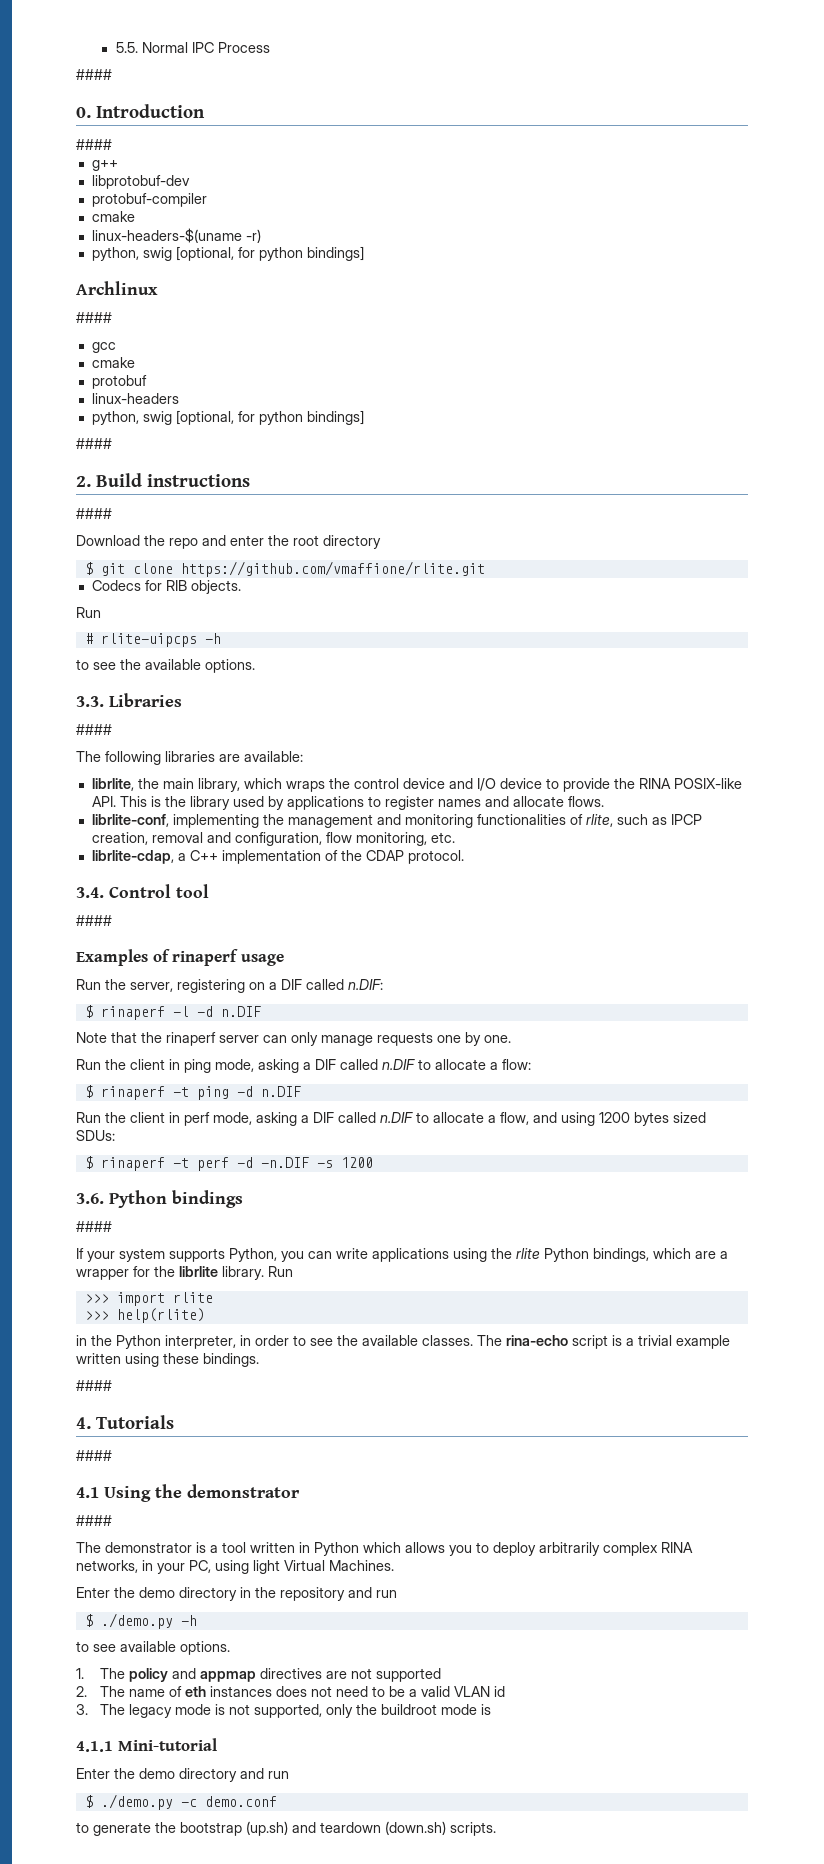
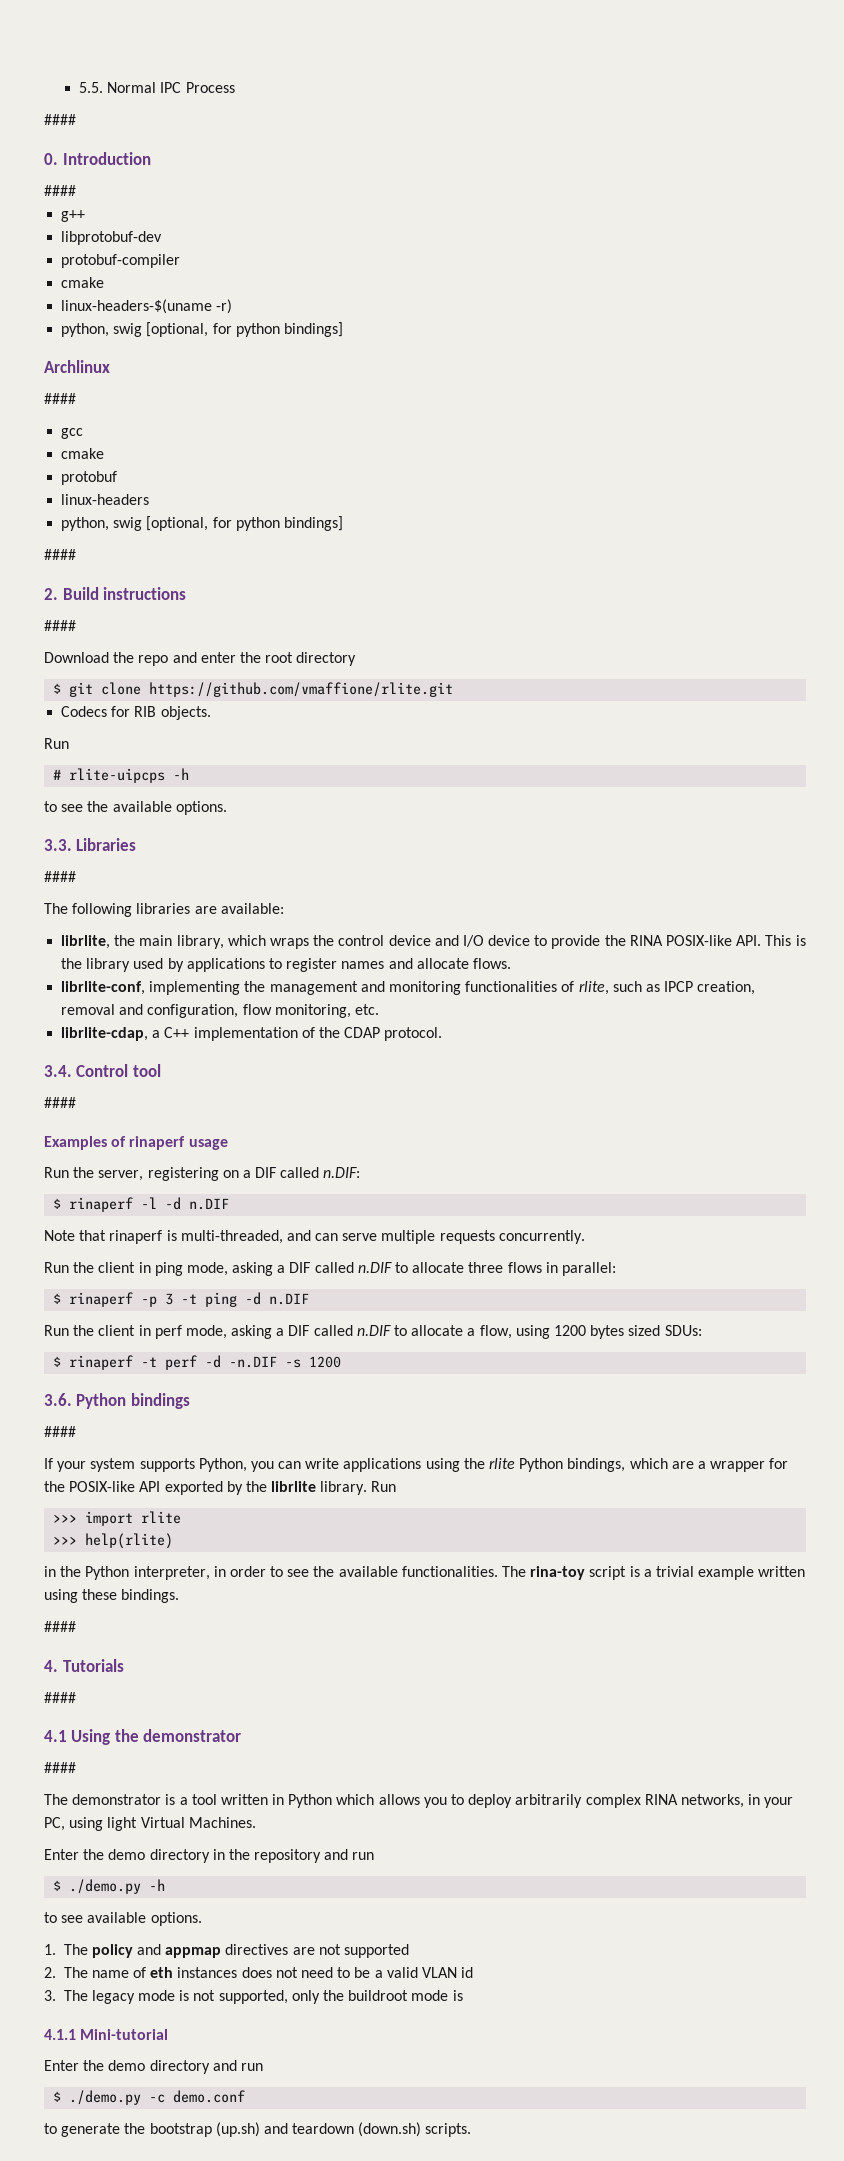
[141,1032,511,1046] the rinaperf server can only manage requests one by one. -> [109,1230,585,1244] rinaperf is multi-threaded, and can serve multiple requests concurrently.
[490,1059,531,1070] [84,1085,165,1100] a flow: // $ rinaperf -> [468,1262,616,1276] [53,1292,174,1307] three flows in parallel: // $ rinaperf -p 3
[533,1112,557,1123] and -> (512, 1332) none
(175, 1271) none -> [69,1481,267,1495] POSIX-like API exported by the
[422,1335,568,1346] classes. The rina-echo -> [401,1566,586,1580] functionalities. The rina-toy

